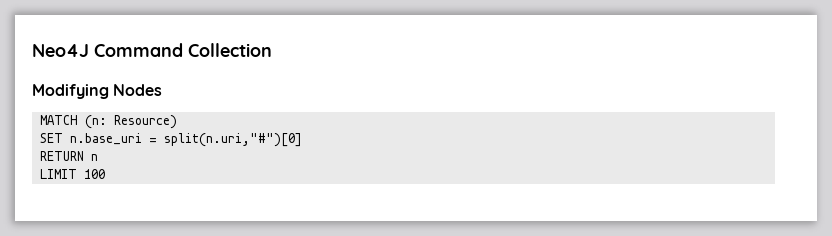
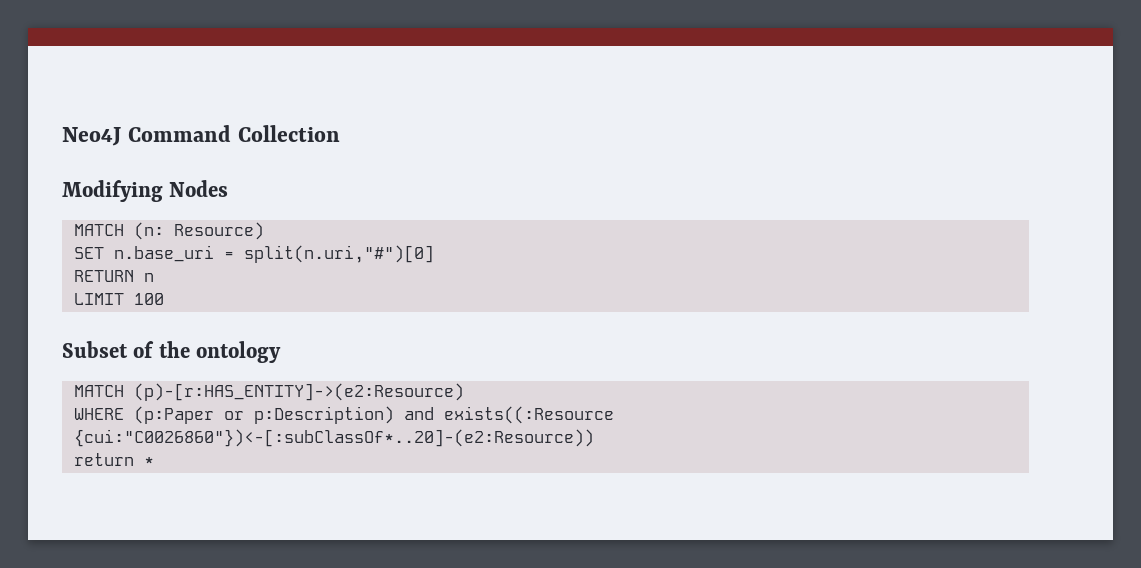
(105, 174) none -> [62,341,282,363] [74,383,464,401] [74,406,614,424] [74,429,594,447] [74,453,154,466] // Subset of the ontology // MATCH (p)-[r:HAS_ENTITY]->(e2:Resource) // WHERE (p:Paper or p:Description) and exists((:Resource {cui:"C0026860"})<-[:subClassOf*..20]-(e2:Resource)) // return *

